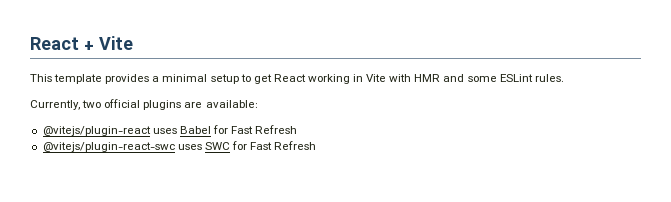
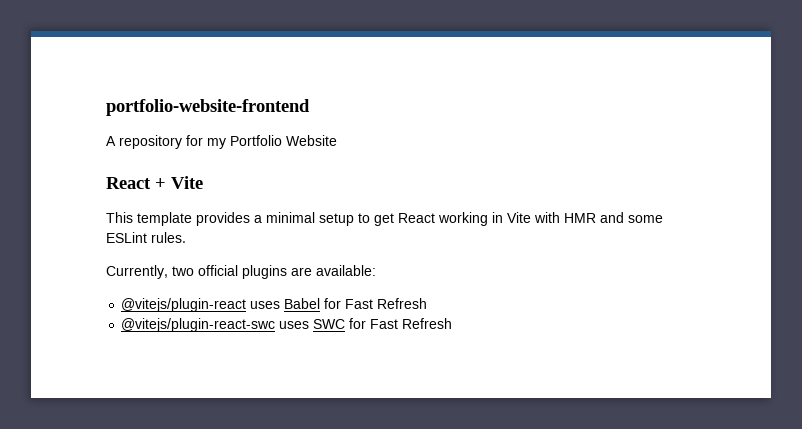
(30, 43) none -> [106,99,310,116] [106,135,337,149] portfolio-website-frontend // A repository for my Portfolio Website //

